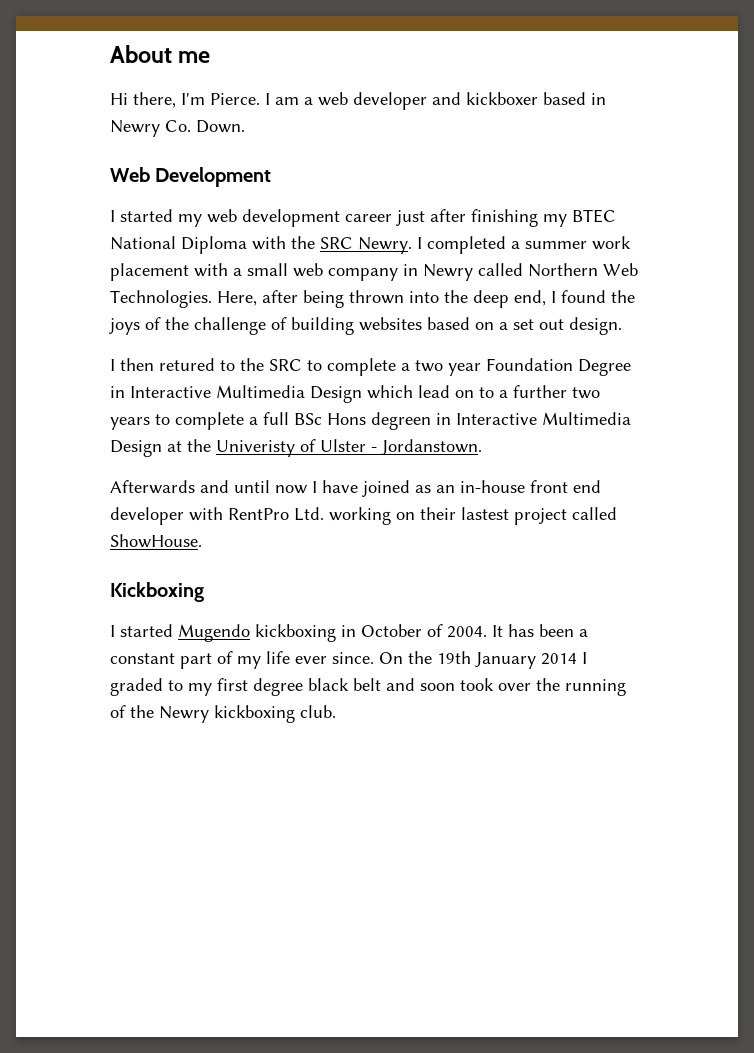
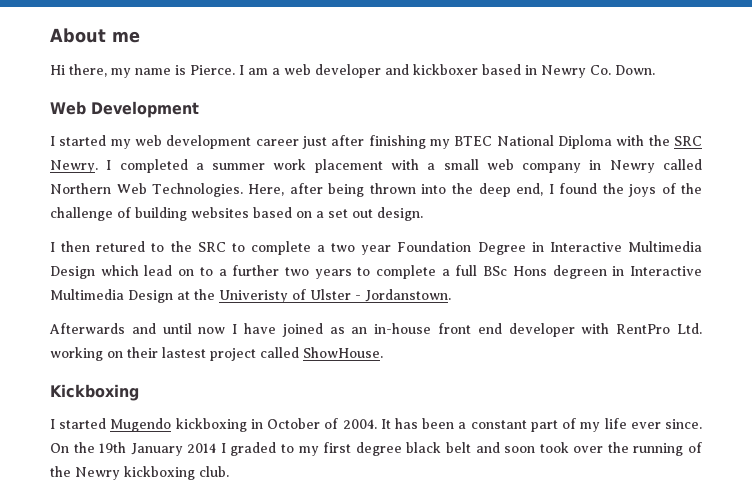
[181,93,205,105] I'm -> [111,65,186,78] my name is

